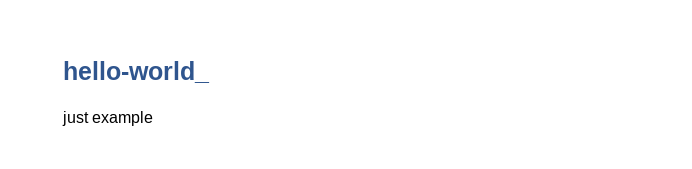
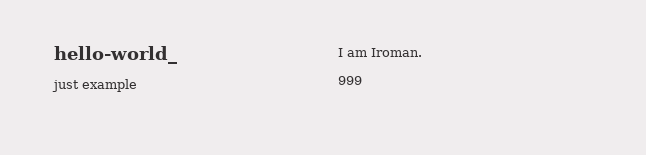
(154, 118) none -> [338,48,422,57] [338,76,362,85] // I am Iroman. // 999

